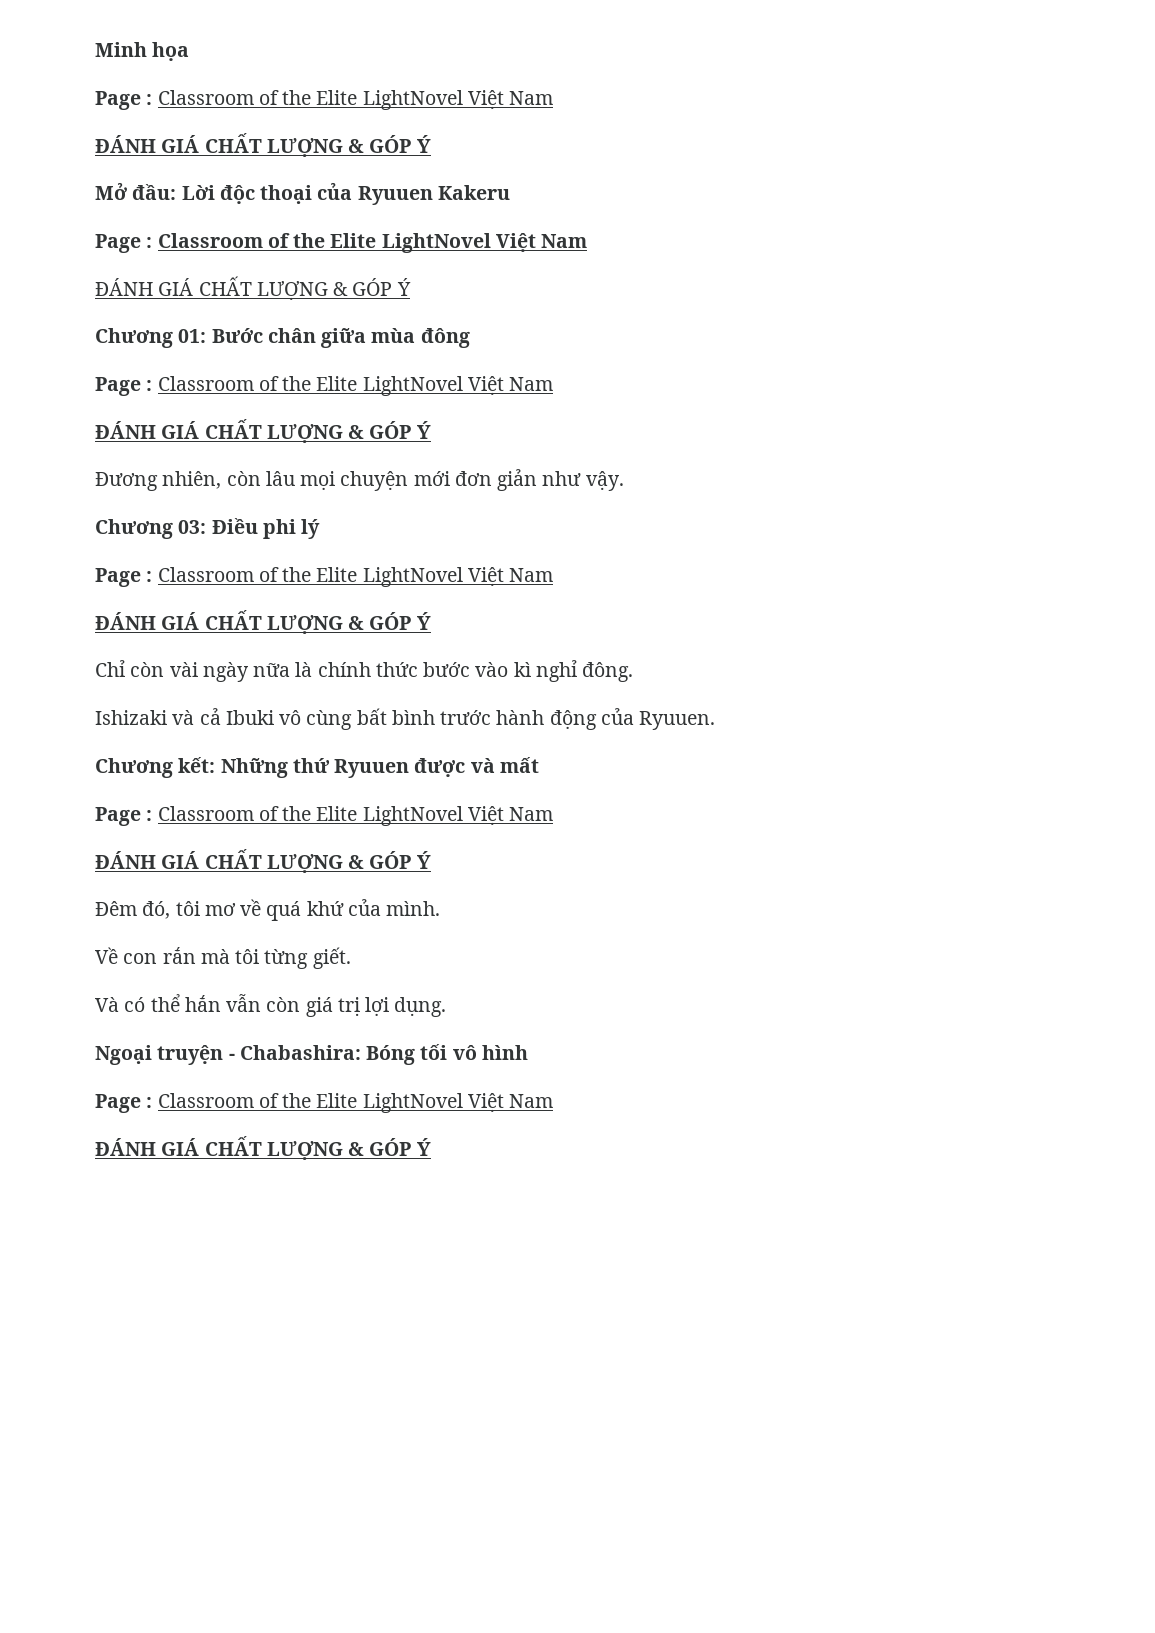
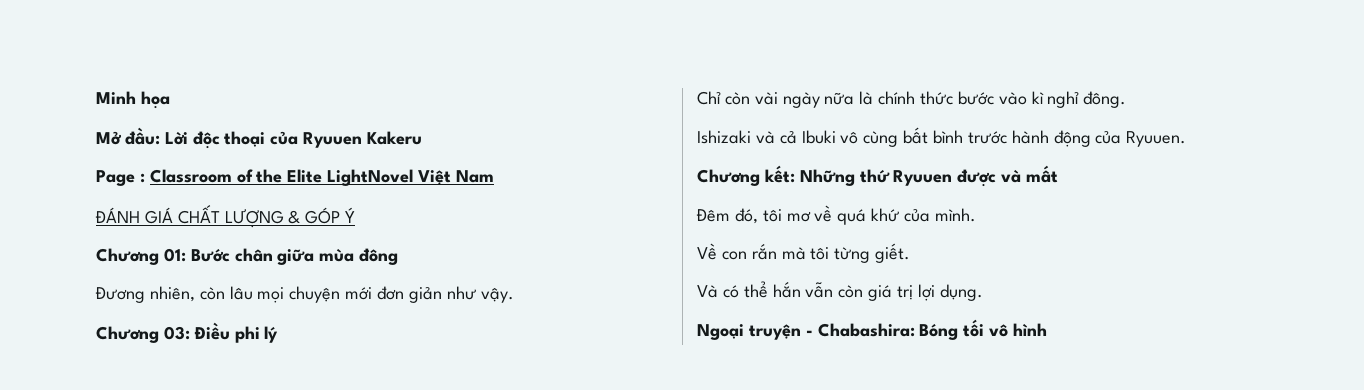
[95,90,554,110] [95,133,431,157] // Page : Classroom of the Elite LightNovel Việt Nam // ĐÁNH GIÁ CHẤT LƯỢNG & GÓP Ý -> (170, 100) none
[95,376,554,396] [95,419,431,443] // Page : Classroom of the Elite LightNovel Việt Nam // ĐÁNH GIÁ CHẤT LƯỢNG & GÓP Ý -> (399, 256) none
[95,567,554,587] [95,610,431,634] // Page : Classroom of the Elite LightNovel Việt Nam // ĐÁNH GIÁ CHẤT LƯỢNG & GÓP Ý -> (279, 334) none
[95,806,554,826] [95,849,431,873] // Page : Classroom of the Elite LightNovel Việt Nam // ĐÁNH GIÁ CHẤT LƯỢNG & GÓP Ý -> (1059, 174) none
[95,1093,554,1113] [95,1136,431,1160] // Page : Classroom of the Elite LightNovel Việt Nam // ĐÁNH GIÁ CHẤT LƯỢNG & GÓP Ý -> (1048, 329) none

